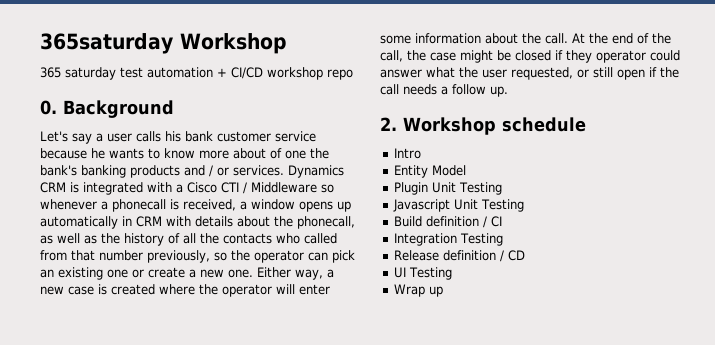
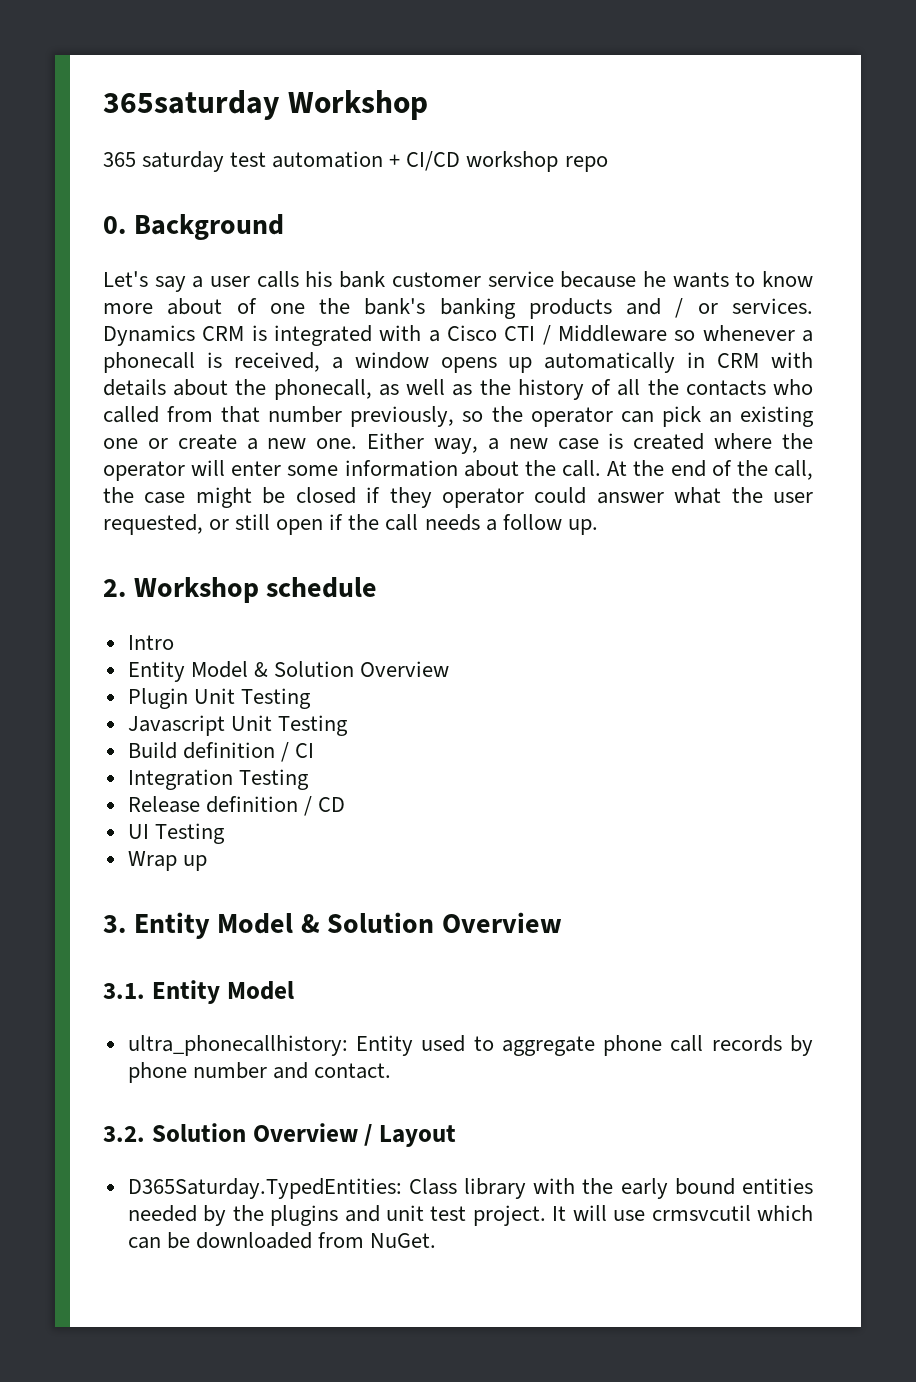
(467, 170) none -> [253,661,450,677] & Solution Overview
(444, 291) none -> [103,912,562,939] [103,980,294,1004] [127,1035,813,1056] [127,1062,391,1083] [103,1123,456,1147] [127,1178,814,1199] [127,1205,813,1226] [127,1232,437,1249] // 3. Entity Model & Solution Overview // 3.1. Entity Model // ultra_phonecallhistory: Entity used to aggregate phone call records by phone number and contact. // 3.2. Solution Overview / Layout // D365Saturday.TypedEntities: Class library with the early bound entities needed by the plugins and unit test project. It will use crmsvcutil which can be downloaded from NuGet.

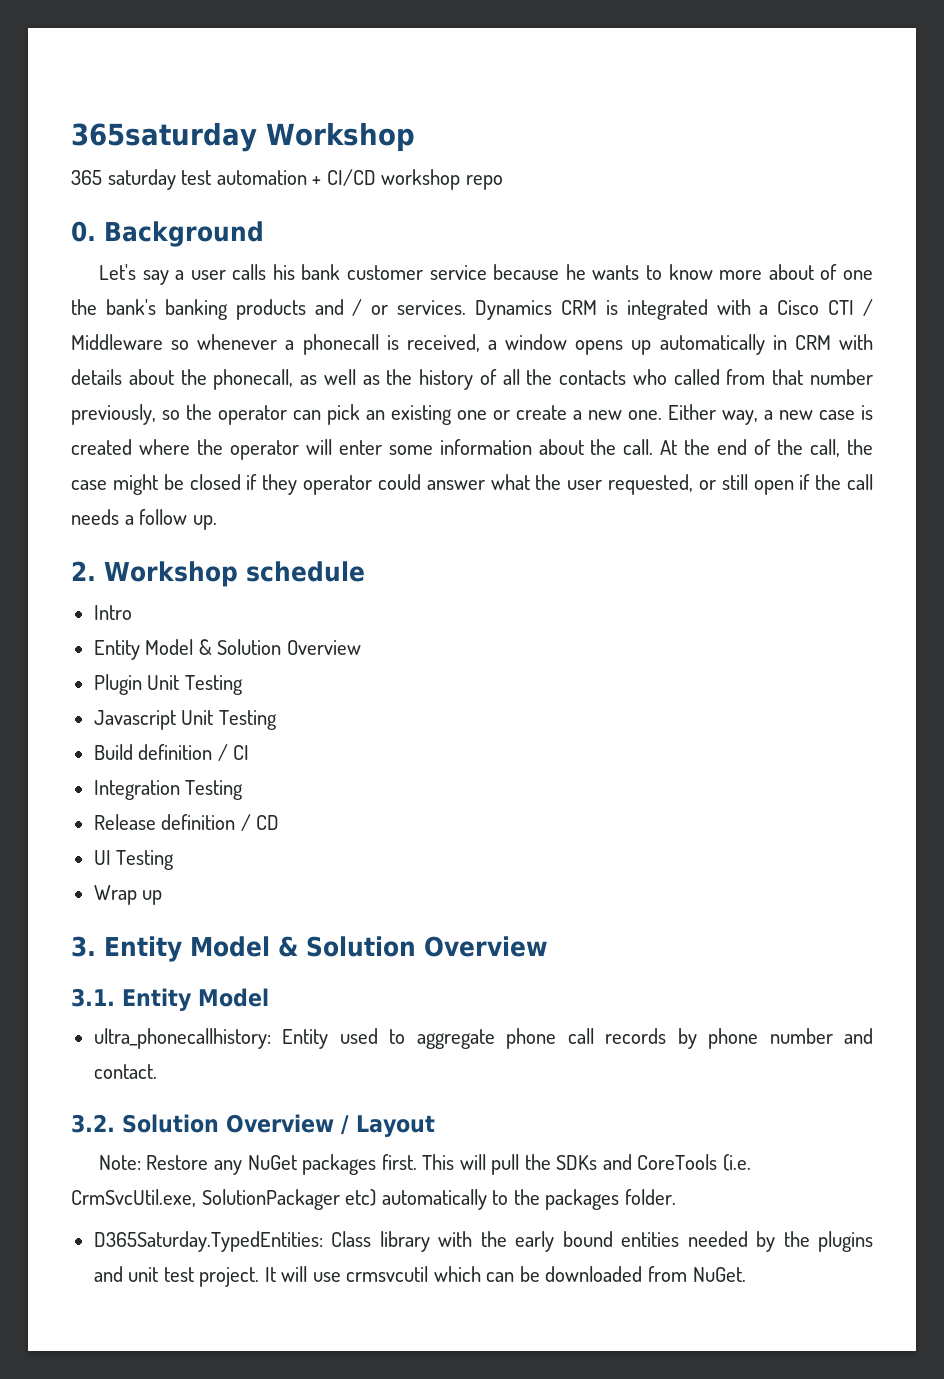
(456, 1136) none -> [98,1154,751,1175] [71,1189,676,1210] // Note: Restore any NuGet packages first. This will pull the SDKs and CoreTools (i.e. CrmSvcUtil.exe, SolutionPackager etc) automatically to the packages folder.

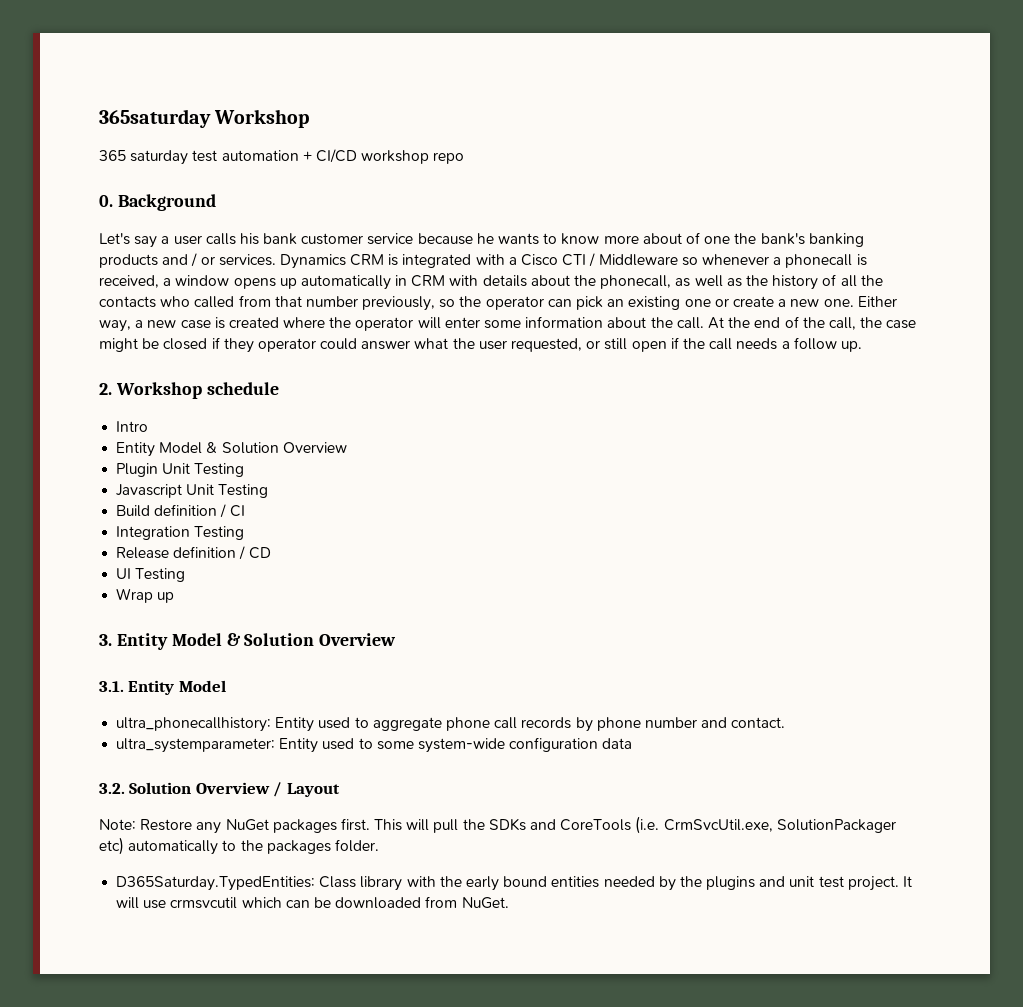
(157, 1071) none -> [116,737,633,753] // ultra_systemparameter: Entity used to some system-wide configuration data

